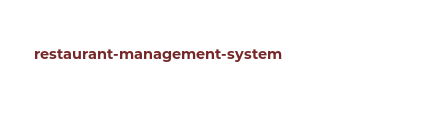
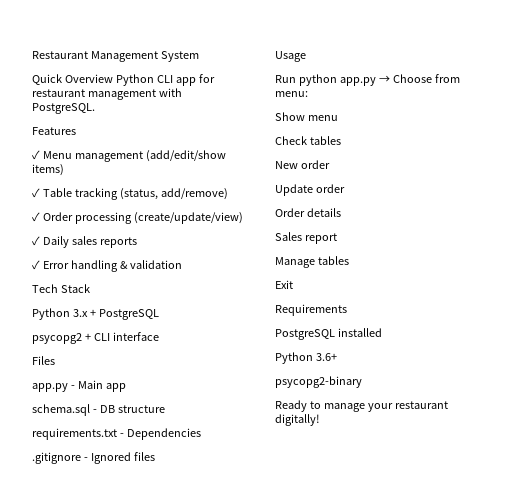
[34,49,282,62] restaurant-management-system -> [32,51,199,62] [32,74,215,86] [32,88,182,100] [32,103,95,114] [32,127,76,135] [32,150,226,162] [32,164,64,176] [32,188,228,200] [32,212,243,224] [32,236,137,248] [32,260,182,272] [32,284,90,293] [32,308,159,320] [32,332,159,344] [32,356,55,365] [32,380,126,392] [32,404,165,416] [32,428,201,440] [32,452,155,464] [275,51,306,62] [275,74,460,86] [275,91,308,97] [275,112,338,121] [275,136,341,145] [275,160,330,169] [275,184,345,196] [275,208,341,217] [275,232,337,244] [275,256,349,268] [275,280,293,289] [275,304,347,316] [275,328,382,340] [275,352,337,364] [275,376,362,388] [275,400,448,412] [275,414,320,426] Restaurant Management System // Quick Overview Python CLI app for restaurant management with PostgreSQL. // Features // ✓ Menu management (add/edit/show items) // ✓ Table tracking (status, add/remove) // ✓ Order processing (create/update/view) // ✓ Daily sales reports // ✓ Error handling & validation // Tech Stack // Python 3.x + PostgreSQL // psycopg2 + CLI interface // Files // app.py - Main app // schema.sql - DB structure // requirements.txt - Dependencies // .gitignore - Ignored files // Usage // Run python app.py → Choose from menu: // Show menu // Check tables // New order // Update order // Order details // Sales report // Manage tables // Exit // Requirements // PostgreSQL installed // Python 3.6+ // psycopg2-binary // Ready to manage your restaurant digitally!

